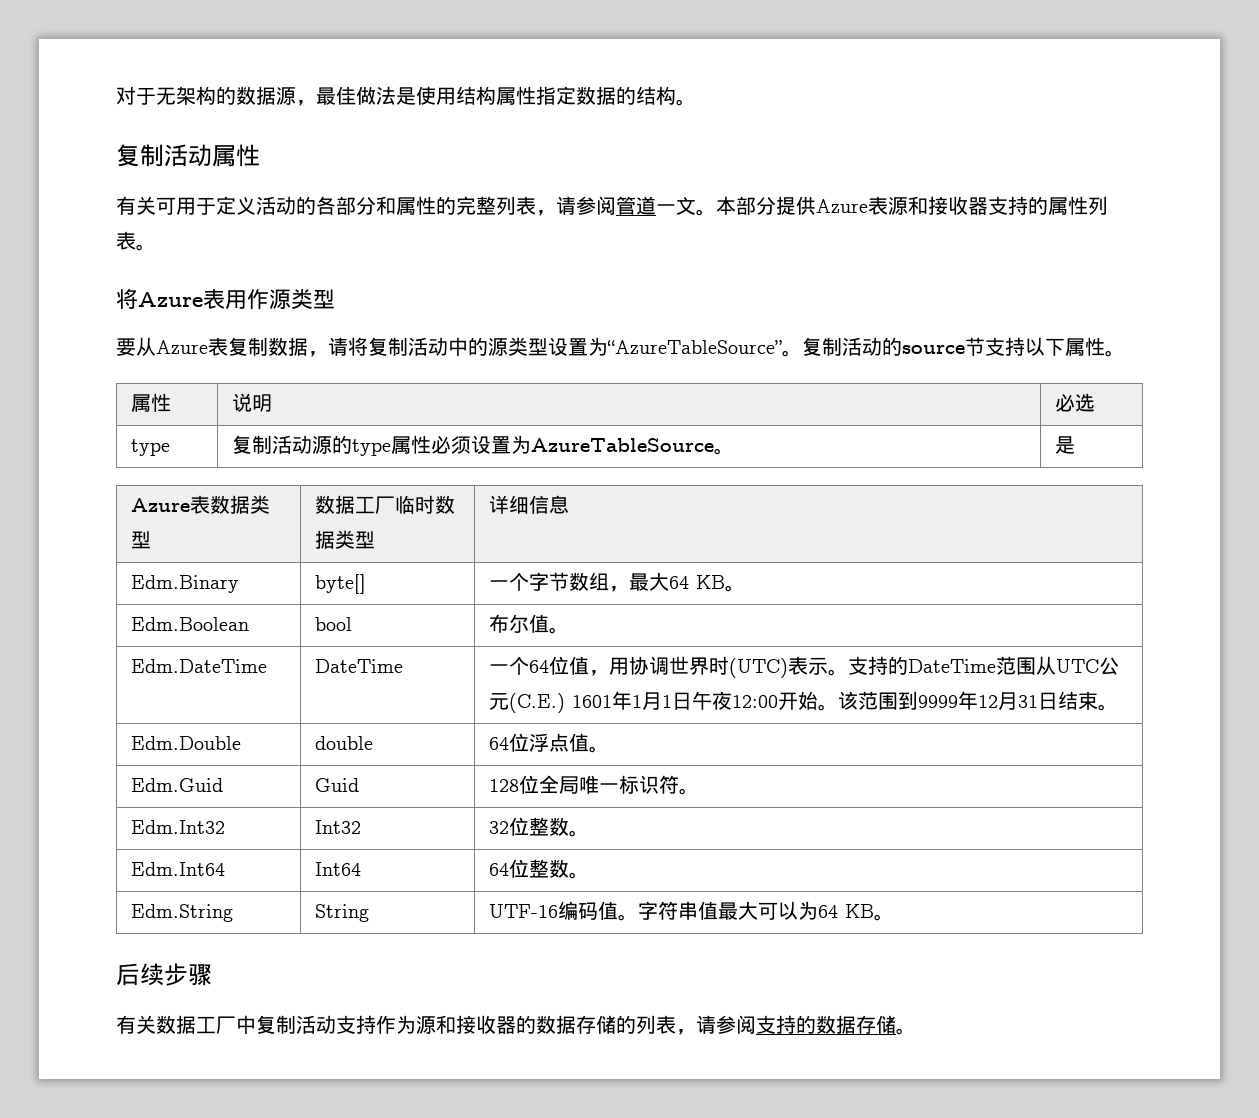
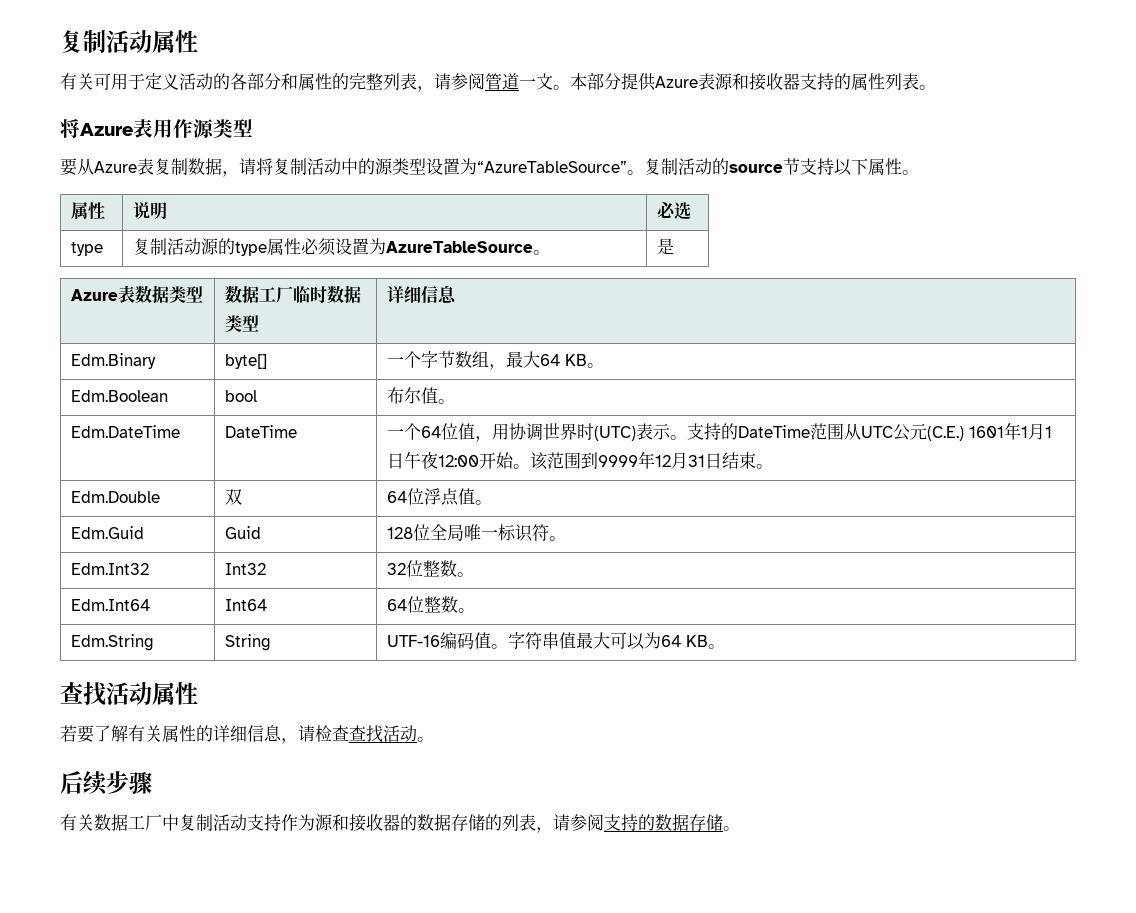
[116,86,696,106] 对于无架构的数据源，最佳做法是使用结构属性指定数据的结构。 // -> (60, 41) none
[315,736,374,750] double -> [224,489,242,505] 双
(895, 917) none -> [60,682,198,706] [60,725,434,744] // 查找活动属性 // 若要了解有关属性的详细信息，请检查查找活动。

